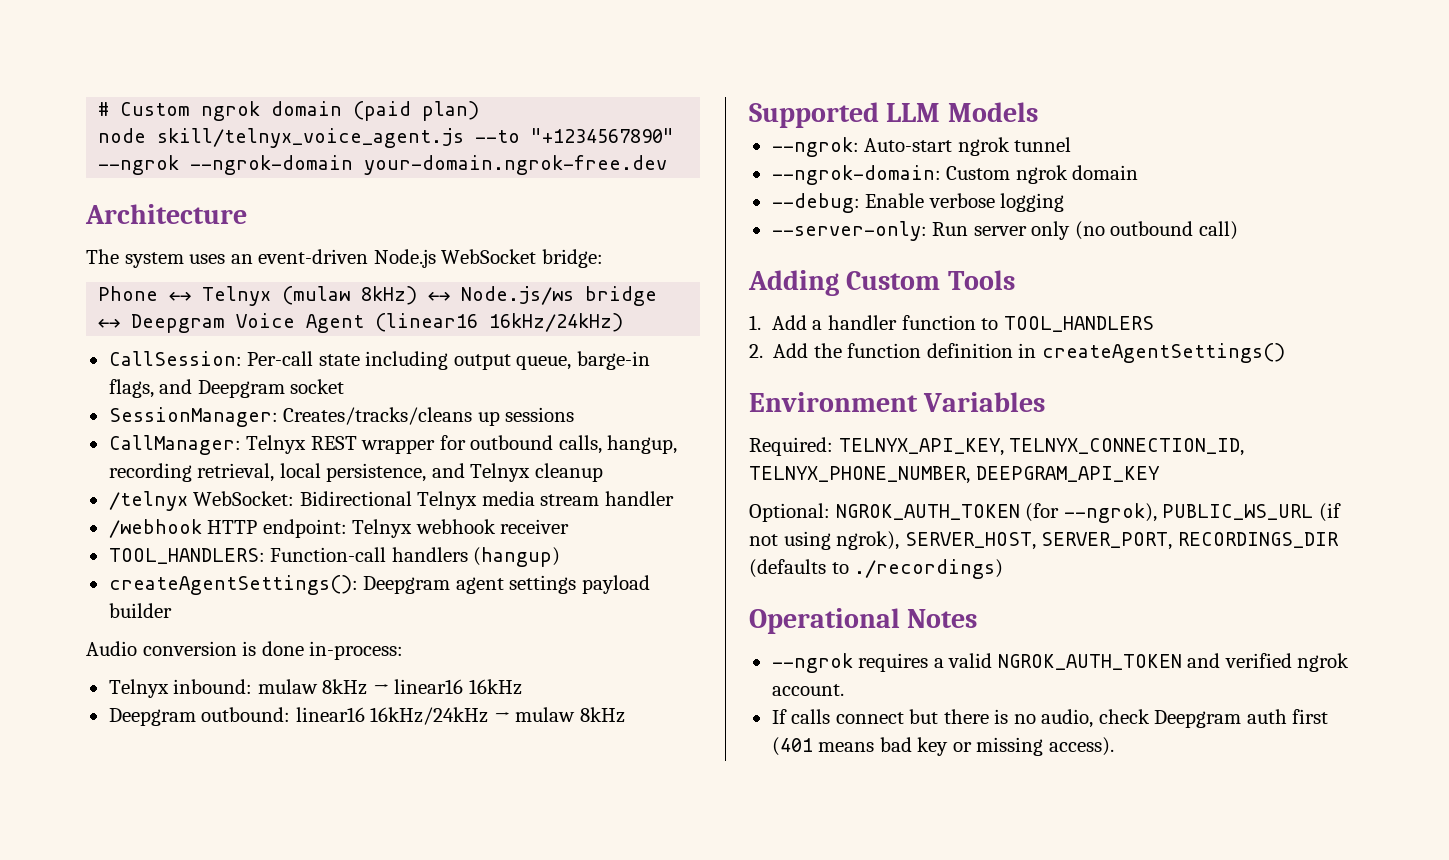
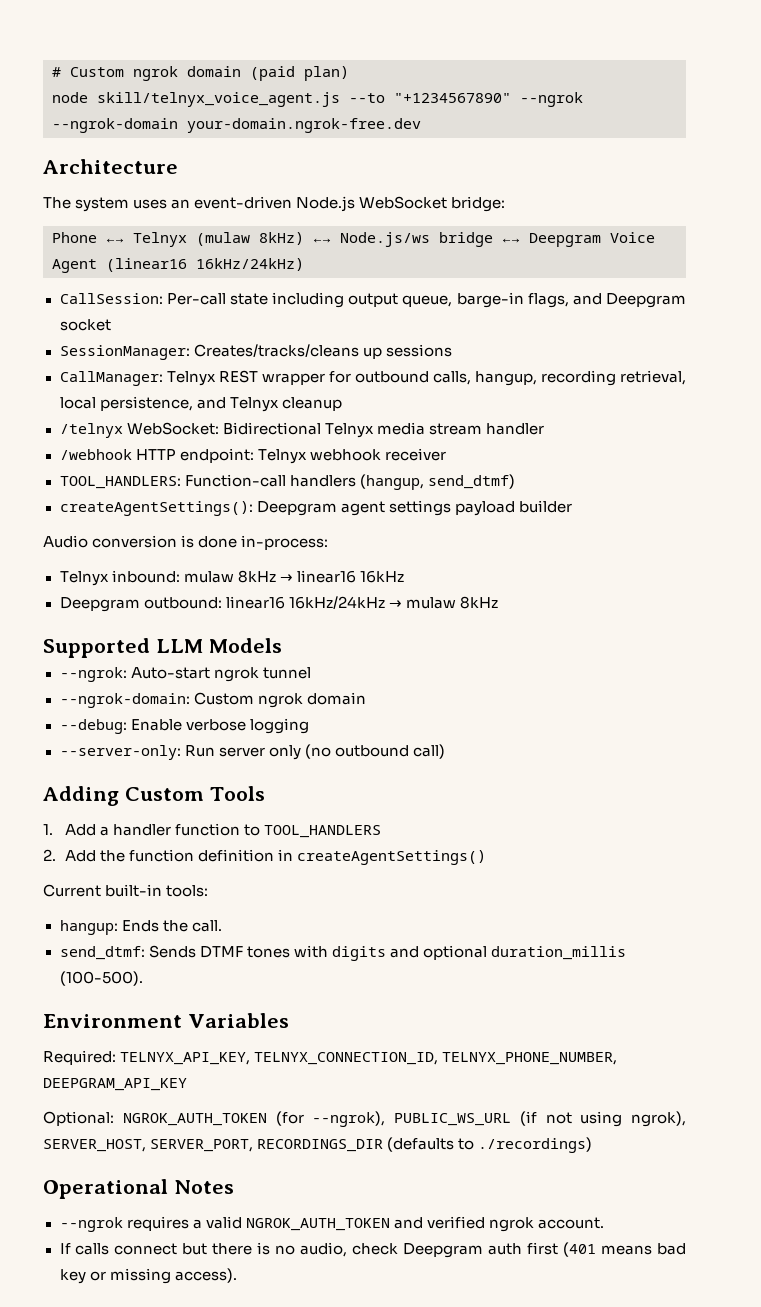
[473,547,561,567] (hangup) -> [359,474,515,490] (hangup, send_dtmf)
(1285, 353) none -> [43,884,209,897] [59,920,222,935] [59,945,626,961] [59,971,143,986] // Current built-in tools: // hangup: Ends the call. // send_dtmf: Sends DTMF tones with digits and optional duration_millis (100-500).

